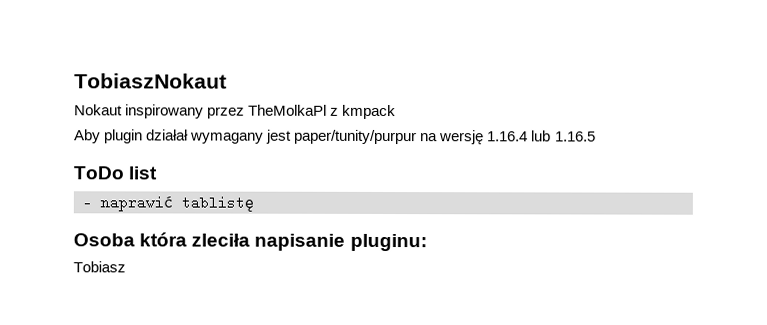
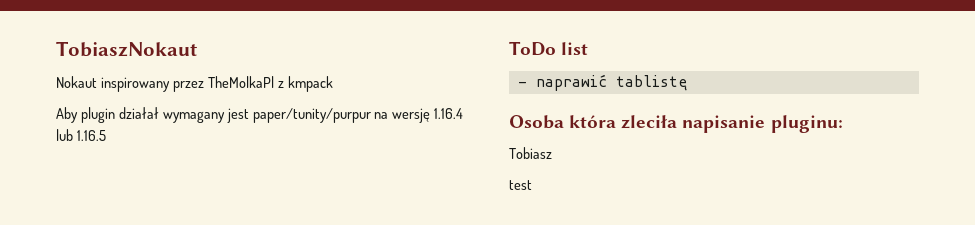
(126, 267) none -> [509,180,532,190] // test

